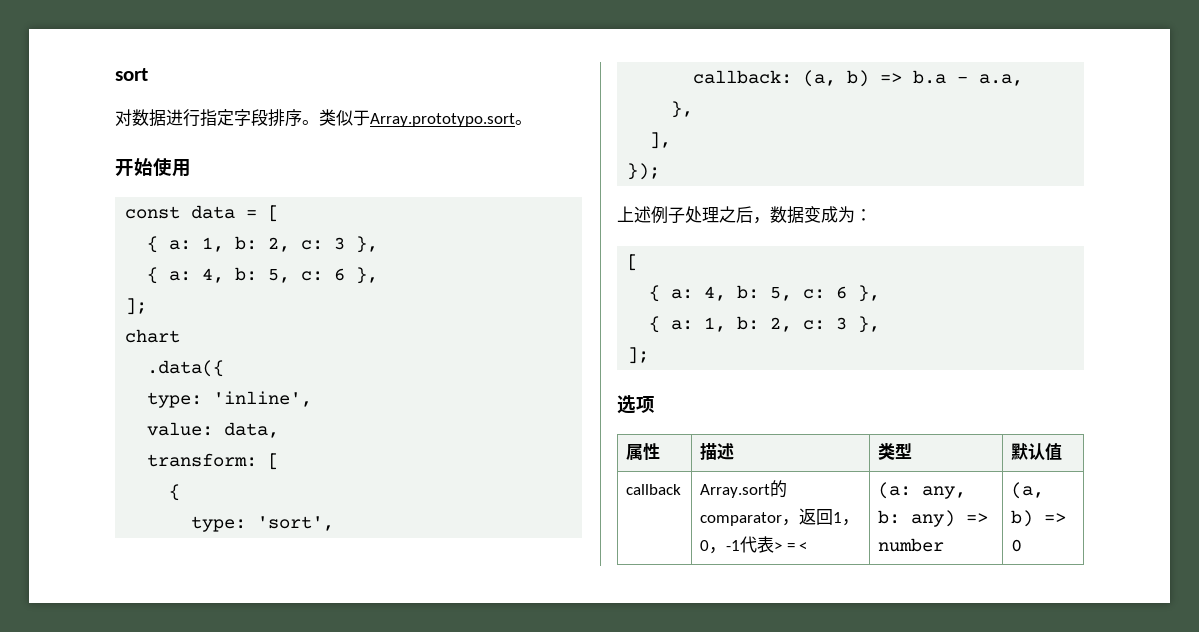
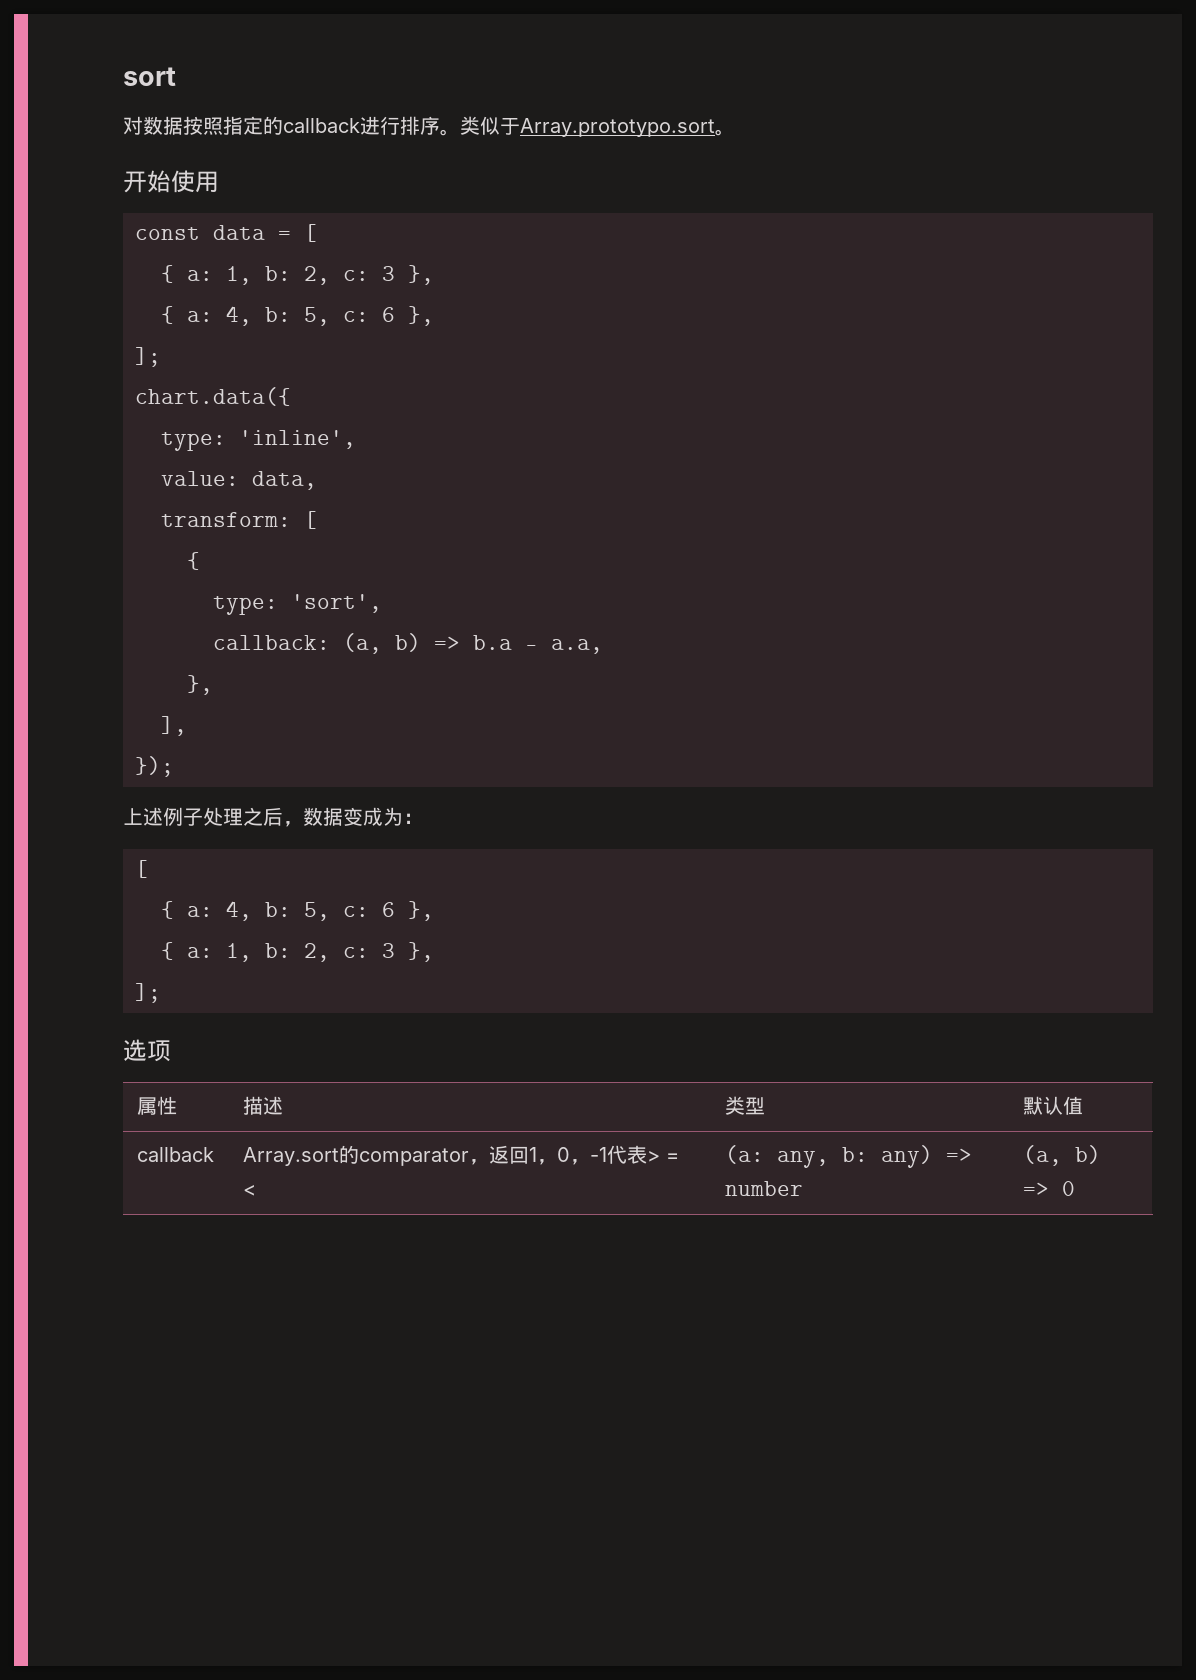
[166,109,268,127] 进行指定字段 -> [183,116,400,135] 按照指定的callback进行
[125,329,181,343] [147,360,225,377] chart // .data({ -> [135,387,291,406] chart.data({

